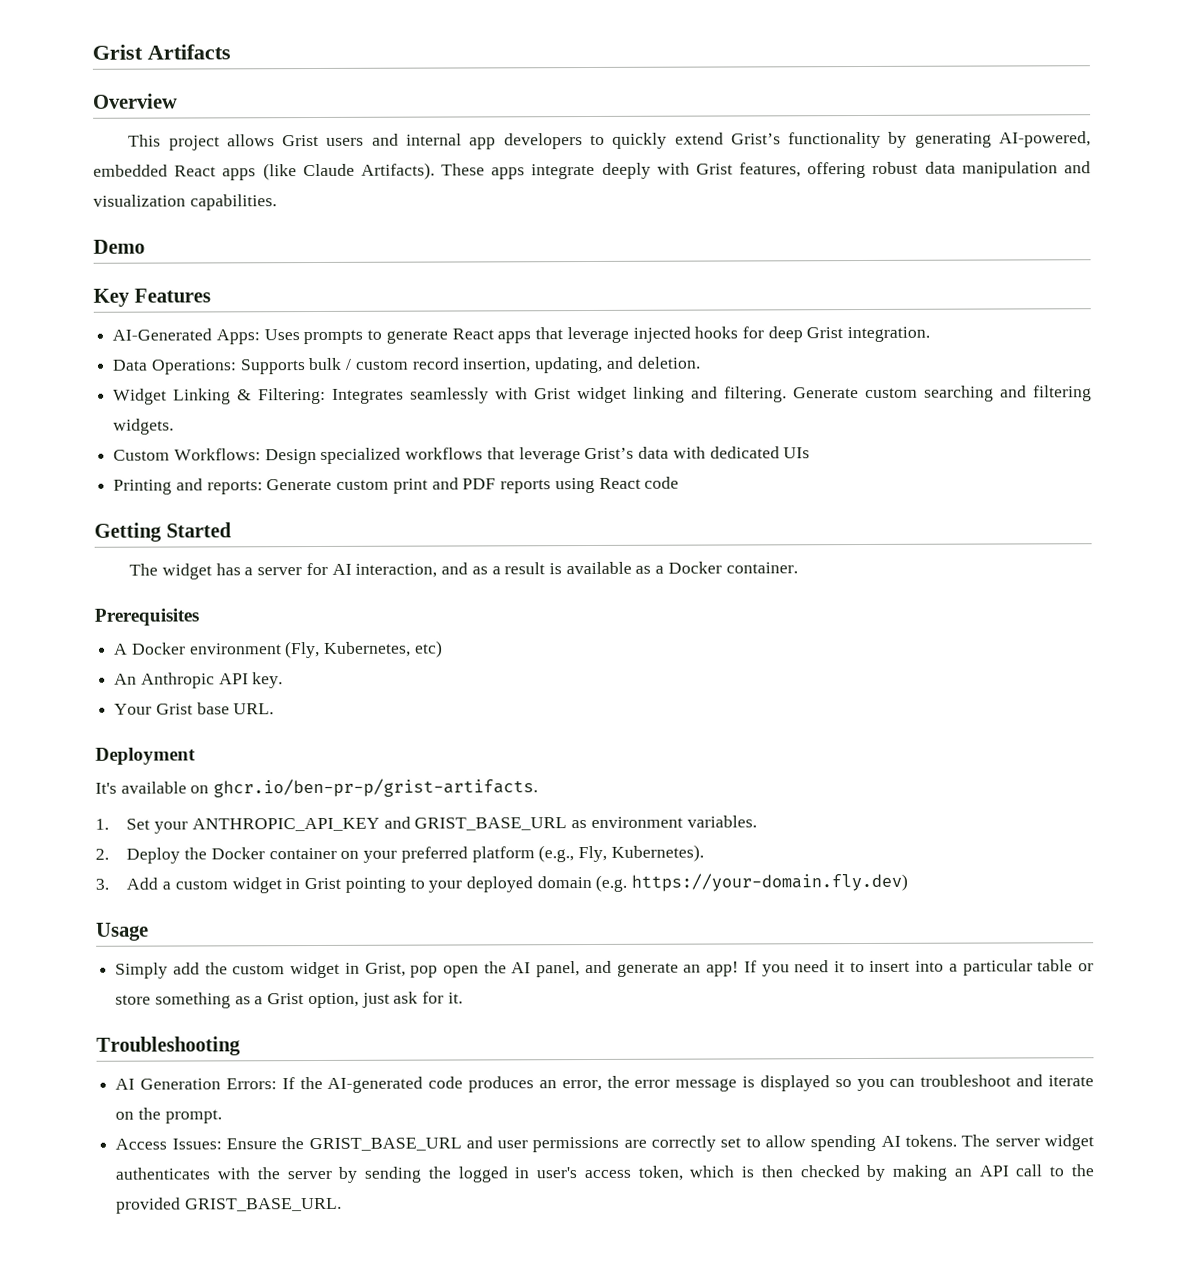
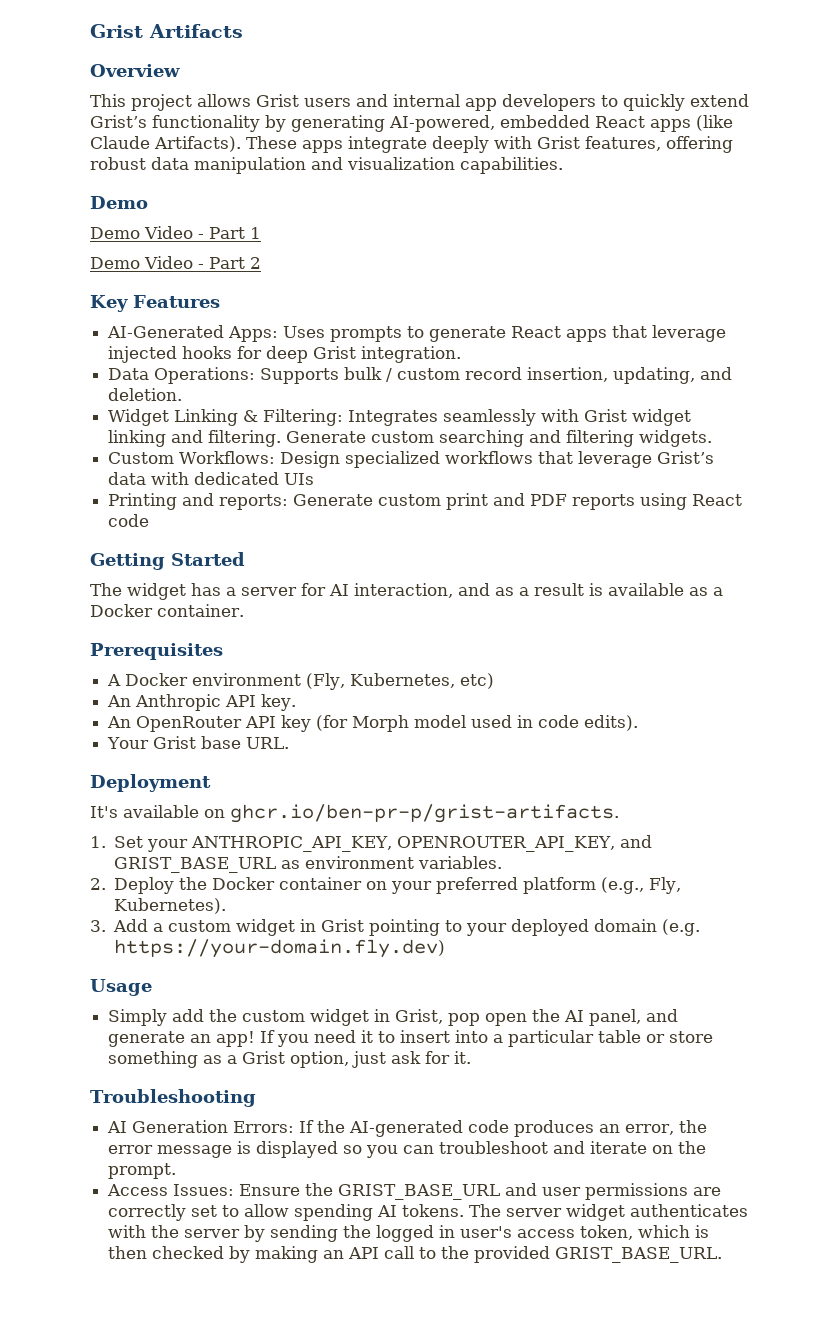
(145, 246) none -> [90,226,261,239] [90,256,261,269] // Demo Video - Part 1 // Demo Video - Part 2
(284, 680) none -> [107,715,639,732] // An OpenRouter API key (for Morph model used in code edits).
[191,817,380,832] ANTHROPIC_API_KEY -> [191,836,616,852] ANTHROPIC_API_KEY, OPENROUTER_API_KEY,

